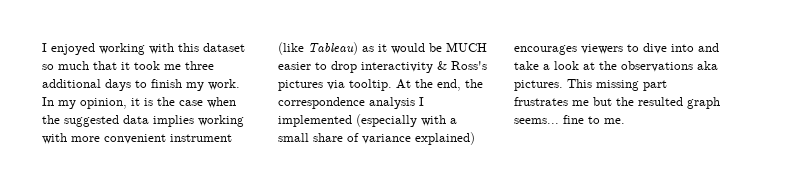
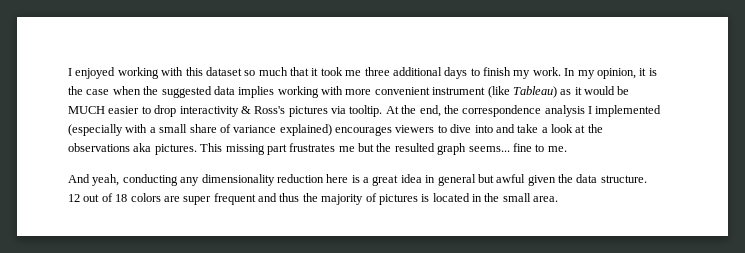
(625, 121) none -> [68,174,647,186] [68,193,559,205] // And yeah, conducting any dimensionality reduction here is a great idea in general but awful given the data structure. 12 out of 18 colors are super frequent and thus the majority of pictures is located in the small area.

